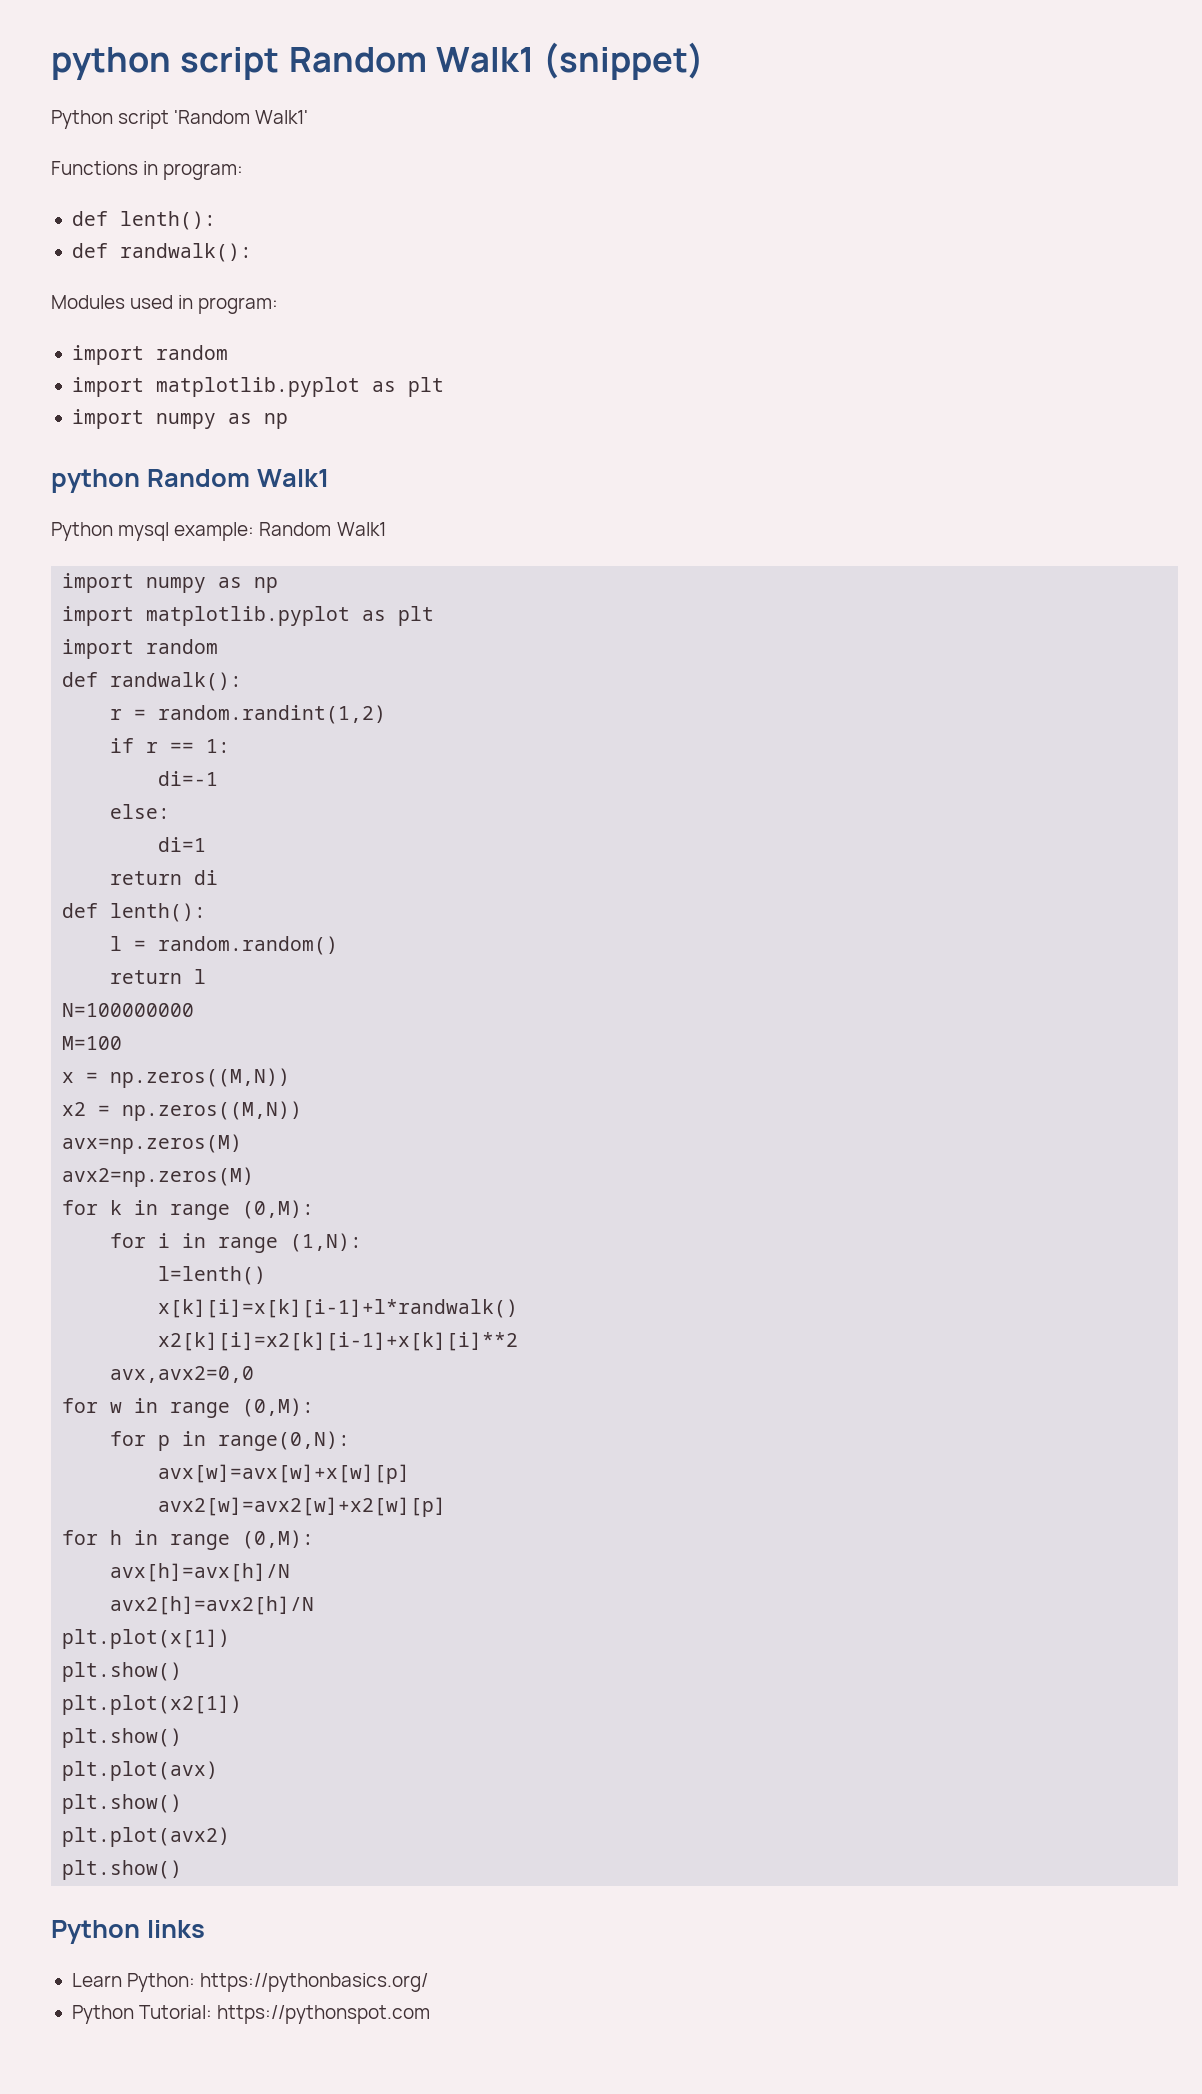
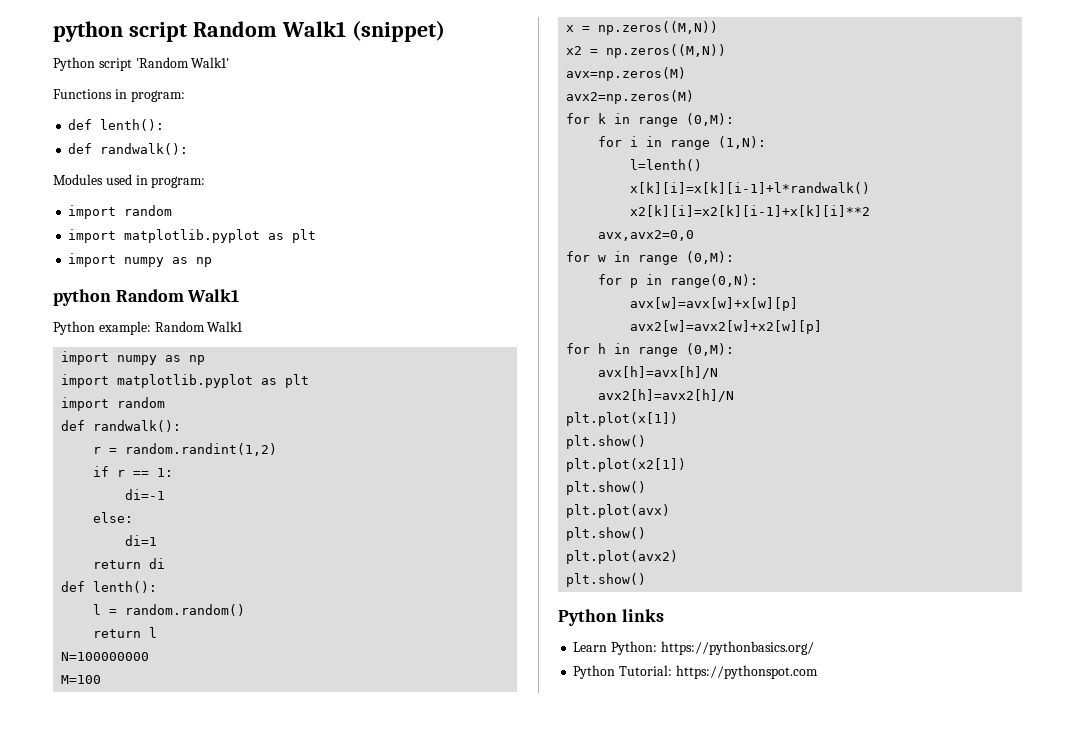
[118,522,170,541] mysql -> (95, 328) none

